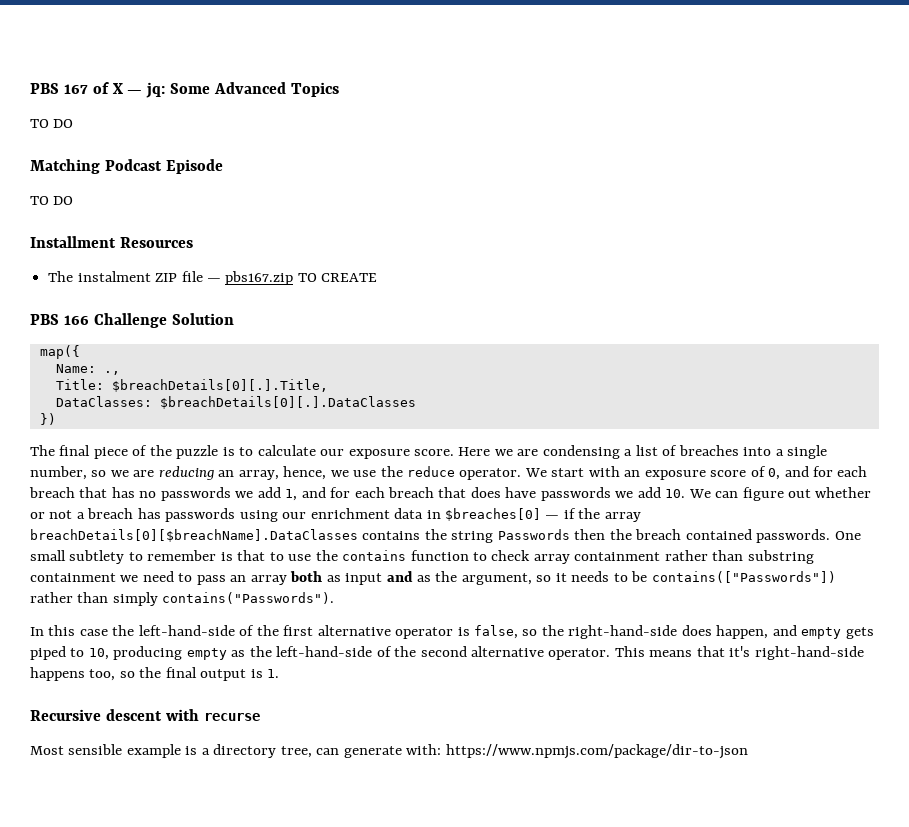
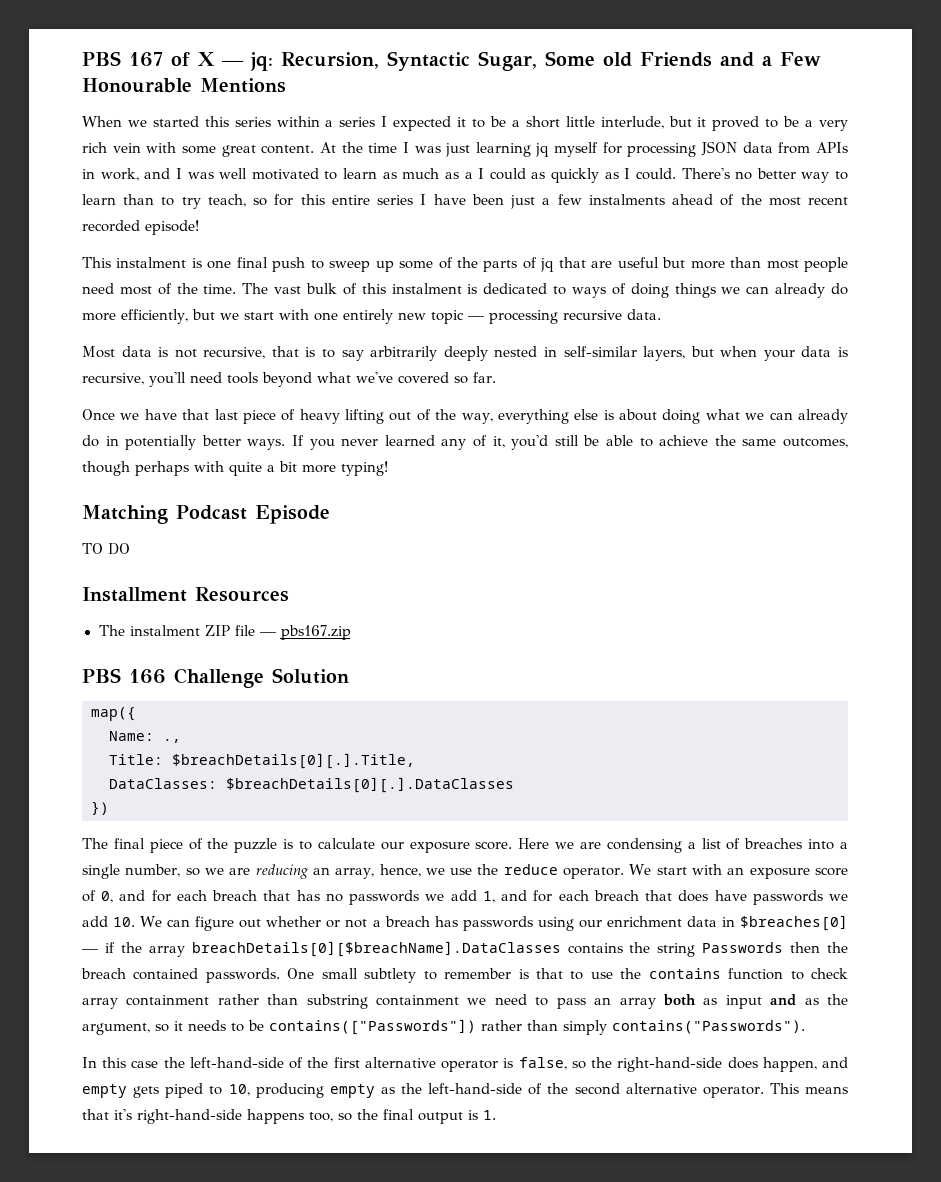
[170,82,339,97] [30,119,74,128] Some Advanced Topics // TO DO -> [281,51,821,71] [82,78,286,93] [82,116,849,131] [82,141,848,157] [82,168,848,183] [82,194,848,209] [82,220,199,235] [82,257,849,272] [82,283,849,298] [82,309,661,324] [82,346,848,361] [82,372,496,387] [82,409,849,424] [82,435,849,450] [82,461,388,476] Recursion, Syntactic Sugar, Some old Friends and a Few Honourable Mentions // When we started this series within a series I expected it to be a short little interlude, but it proved to be a very rich vein with some great content. At the time I was just learning jq myself for processing JSON data from APIs in work, and I was well motivated to learn as much as a I could as quickly as I could. There's no better way to learn than to try teach, so for this entire series I have been just a few instalments ahead of the most recent recorded episode! // This instalment is one final push to sweep up some of the parts of jq that are useful but more than most people need most of the time. The vast bulk of this instalment is dedicated to ways of doing things we can already do more efficiently, but we start with one entirely new topic — processing recursive data. // Most data is not recursive, that is to say arbitrarily deeply nested in self-similar layers, but when your data is recursive, you'll need tools beyond what we've covered so far. // Once we have that last piece of heavy lifting out of the way, everything else is about doing what we can already do in potentially better ways. If you never learned any of it, you'd still be able to achieve the same outcomes, though perhaps with quite a bit more typing!
[297,273,378,282] TO CREATE -> (351, 632) none
[30,709,260,721] [30,744,748,759] // Recursive descent with recurse // Most sensible example is a directory tree, can generate with: https://www.npmjs.com/package/dir-to-json -> (496, 1115) none

